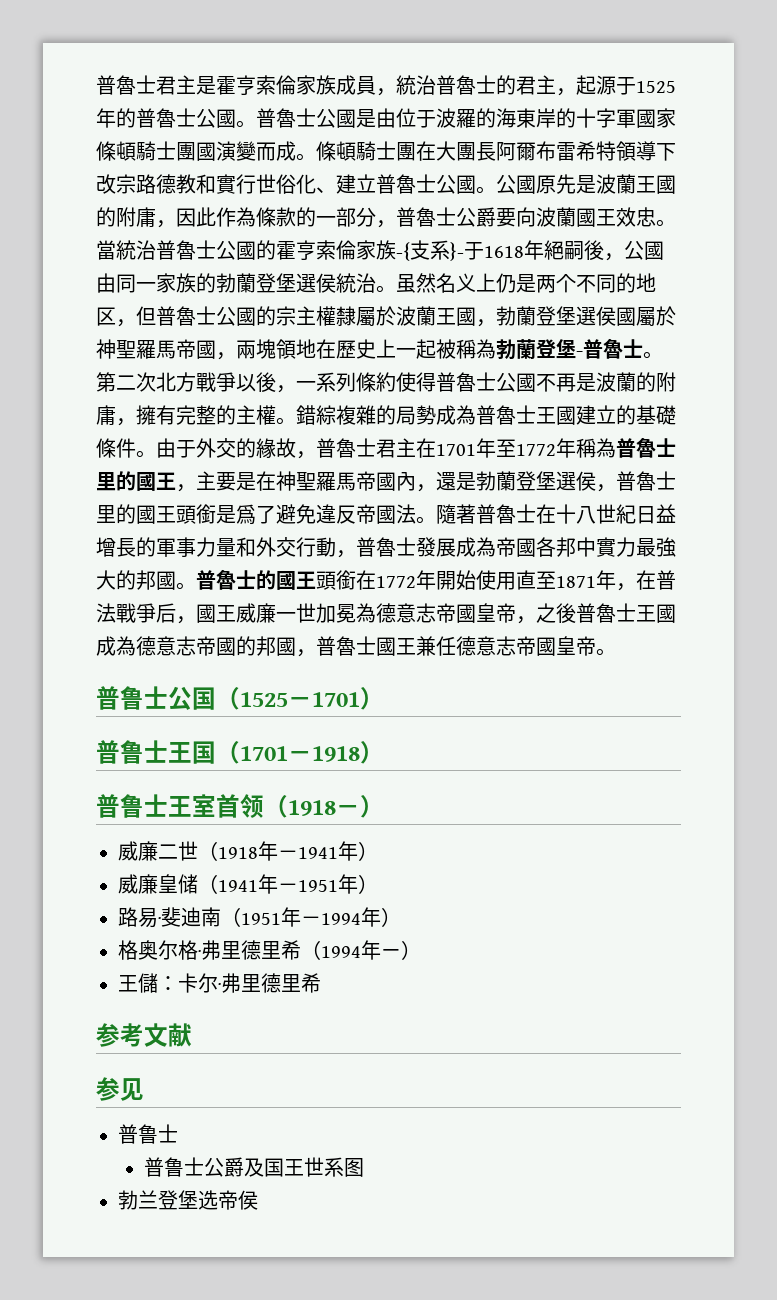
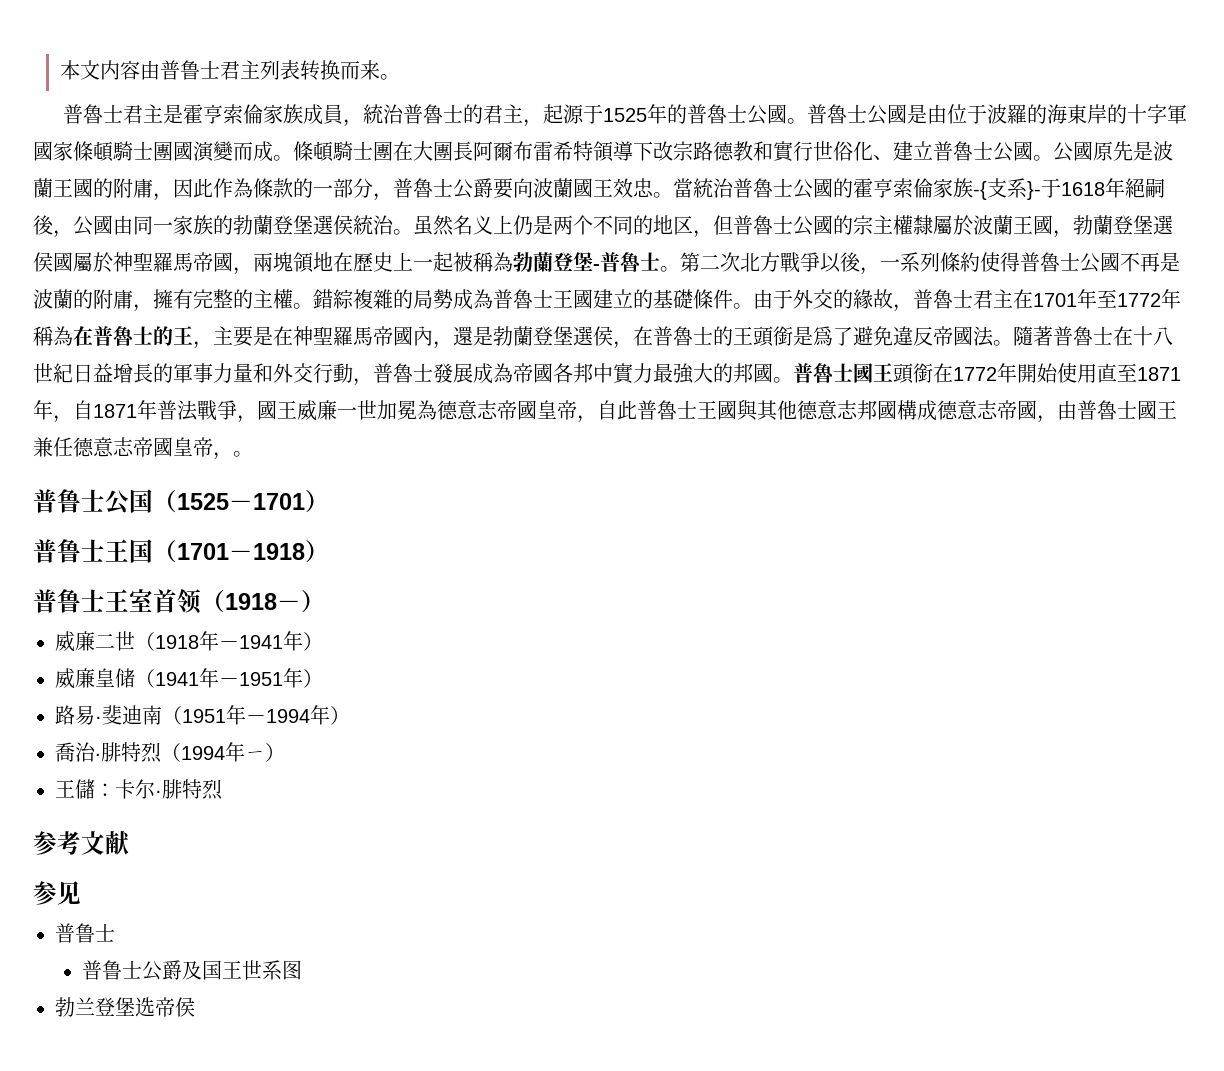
(96, 85) none -> [59,60,400,81] 本文内容由普鲁士君主列表转换而来。 //
[616,437,676,458] [96,471,156,491] 普魯士里的國 -> [73,326,173,346] 在普魯士的
[616,471,676,491] [96,504,156,524] 普魯士里的國 -> [633,326,733,346] 在普魯士的
[256,570,276,590] 的 -> (853, 372) none
[636,570,656,590] 在 -> [73,400,157,420] 自1871年
[156,603,176,623] 后 -> (237, 410) none
[536,603,676,623] [96,636,316,657] 之後普魯士王國成為德意志帝國的邦國， -> [597,399,1077,423] 自此普魯士王國與其他德意志邦國構成德意志帝國，由
(596, 646) none -> [213,452,233,460] ，
[118,940,301,960] 格奥尔格·弗里德里希 -> [55,742,162,763] 喬治‧腓特烈
[221,973,321,993] 弗里德里希 -> [162,779,223,800] 腓特烈

